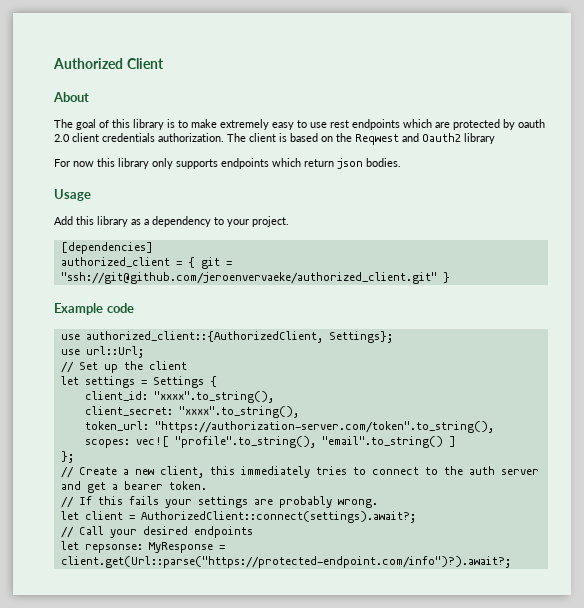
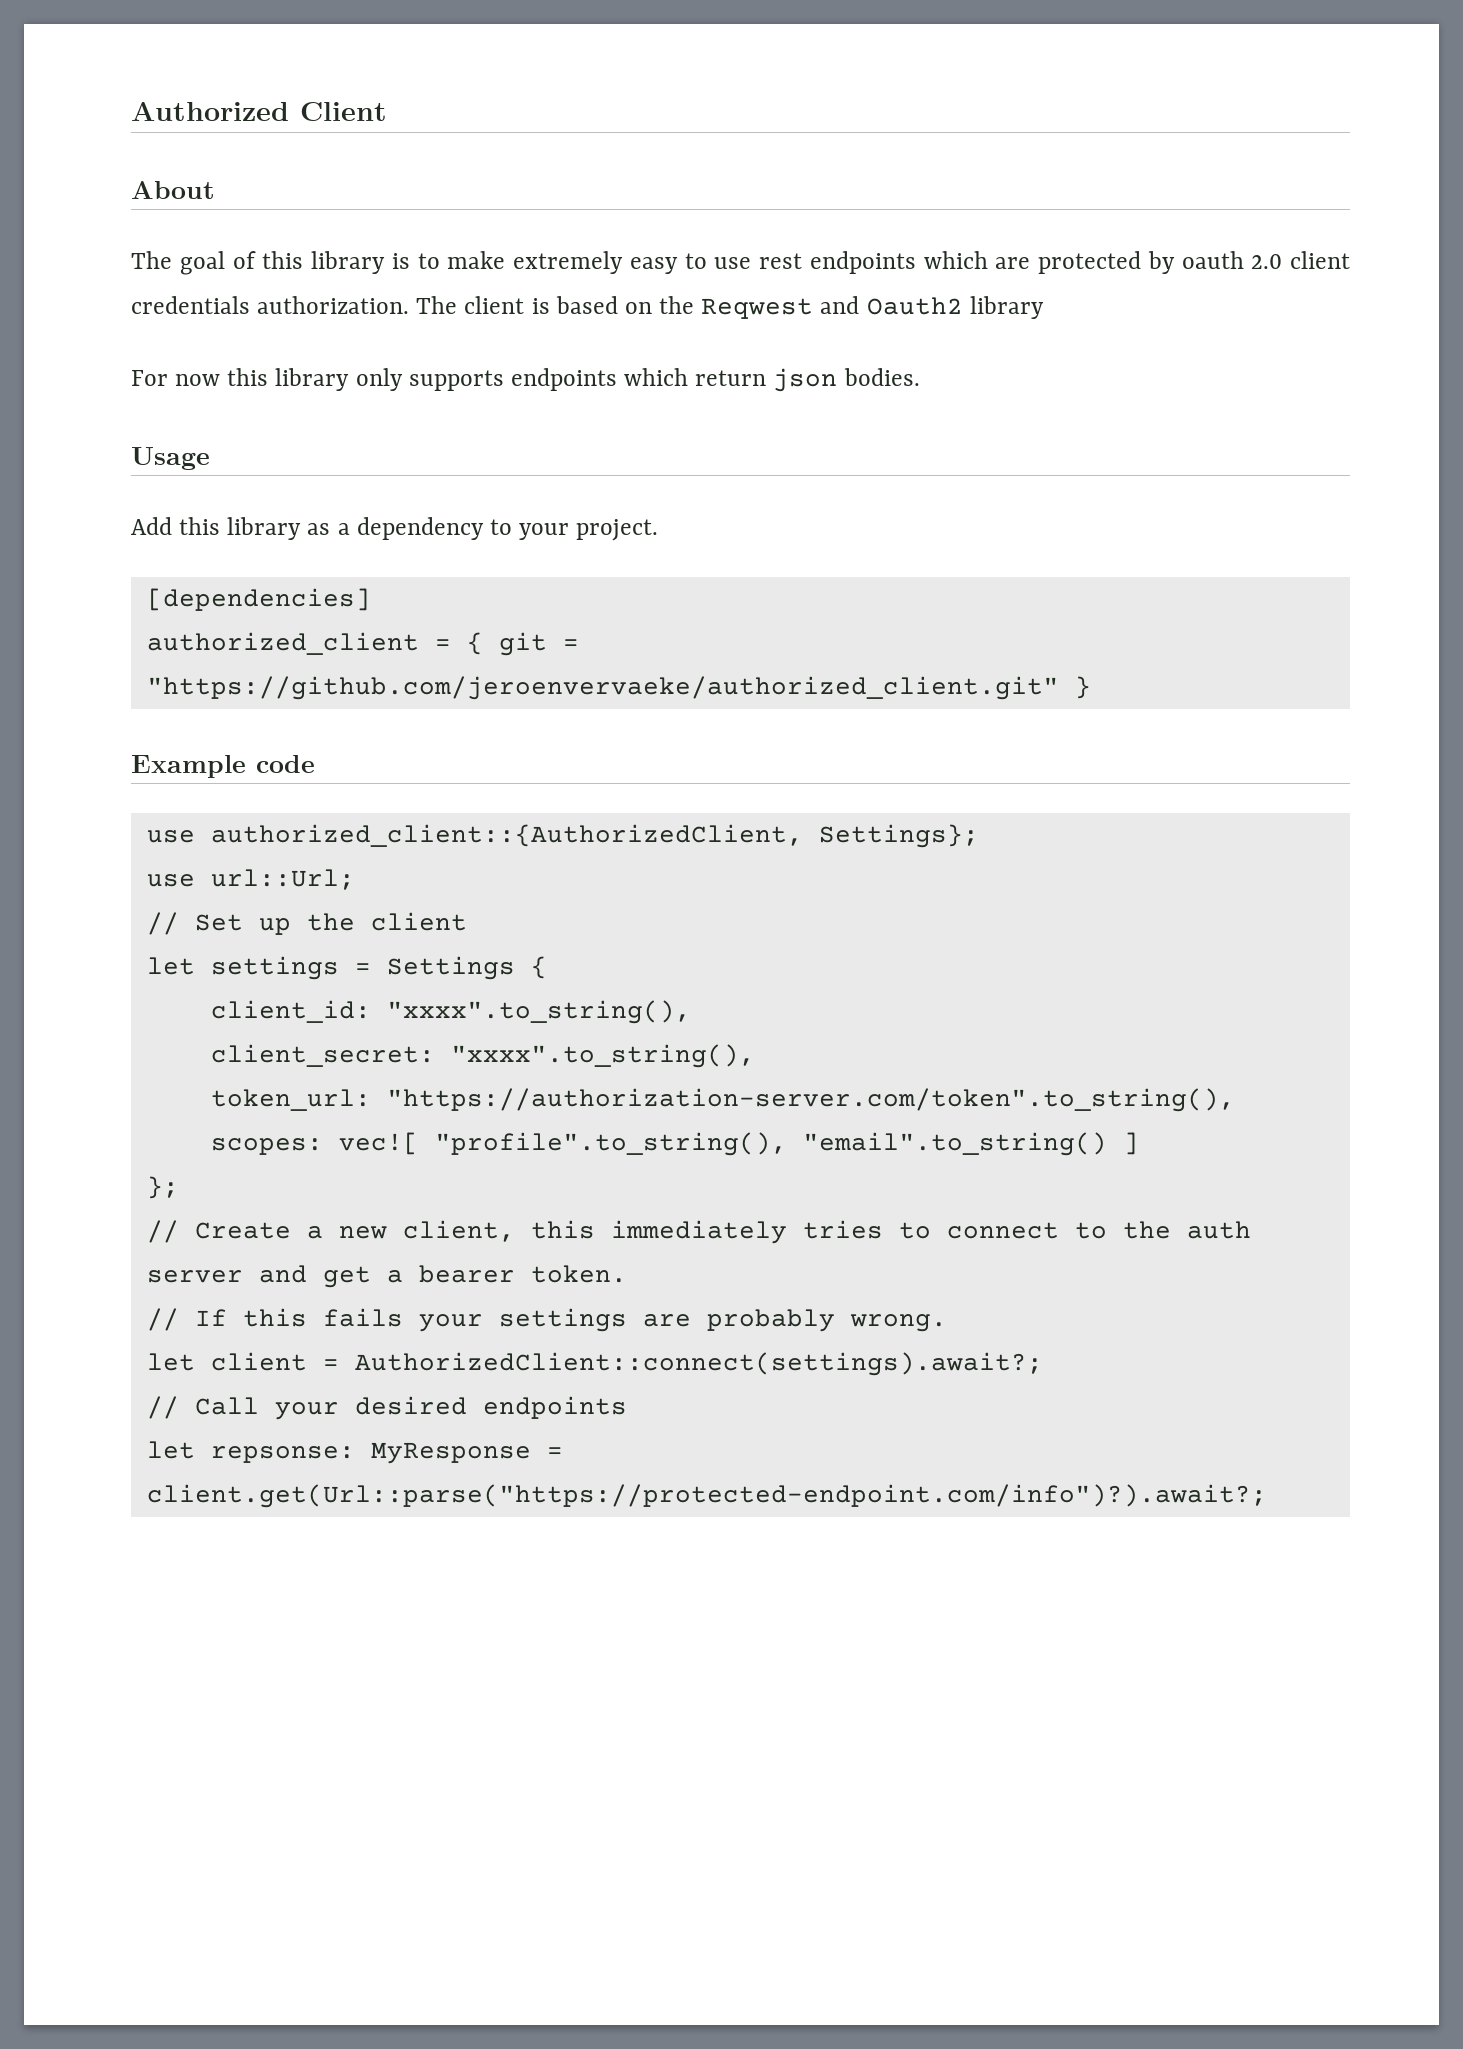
[60,272,437,284] "ssh://git@github.com/jeroenvervaeke/authorized_client.git" -> [146,676,1059,700] "https://github.com/jeroenvervaeke/authorized_client.git"

